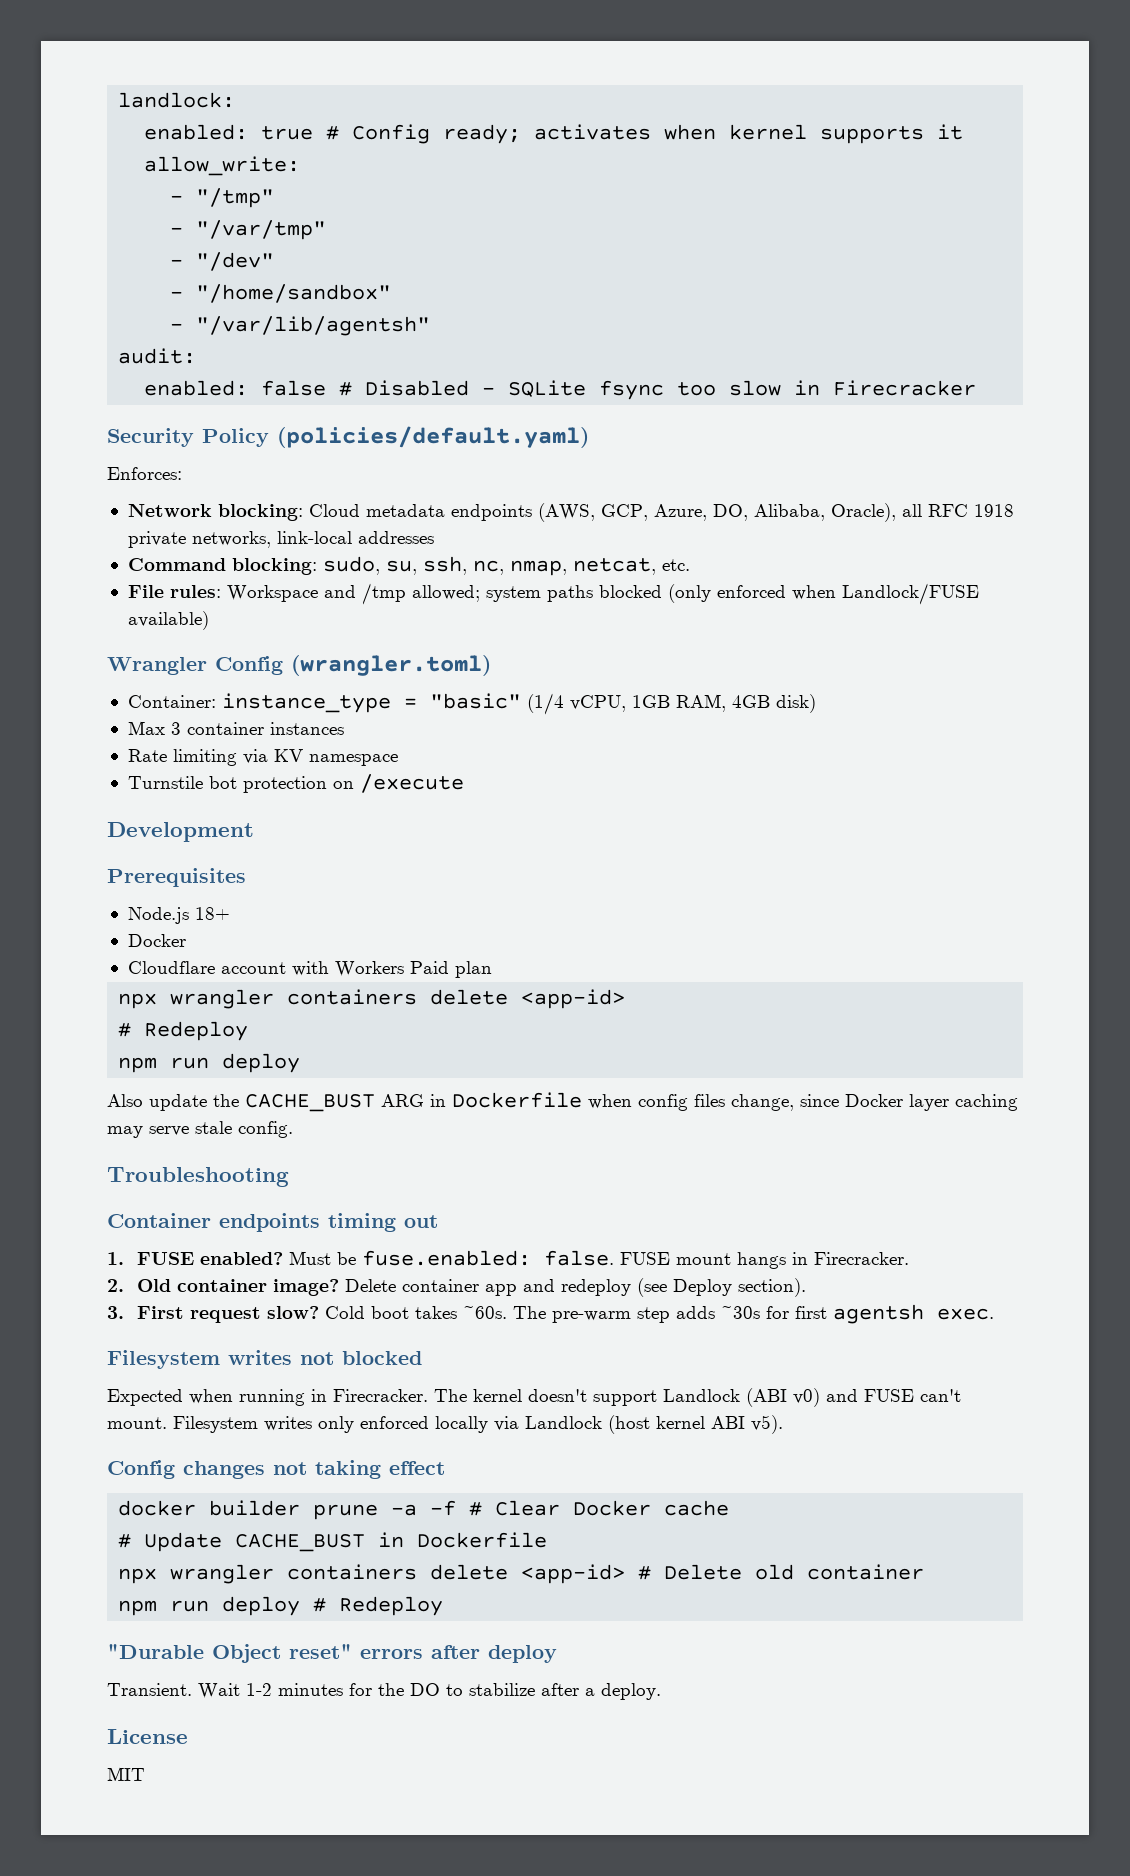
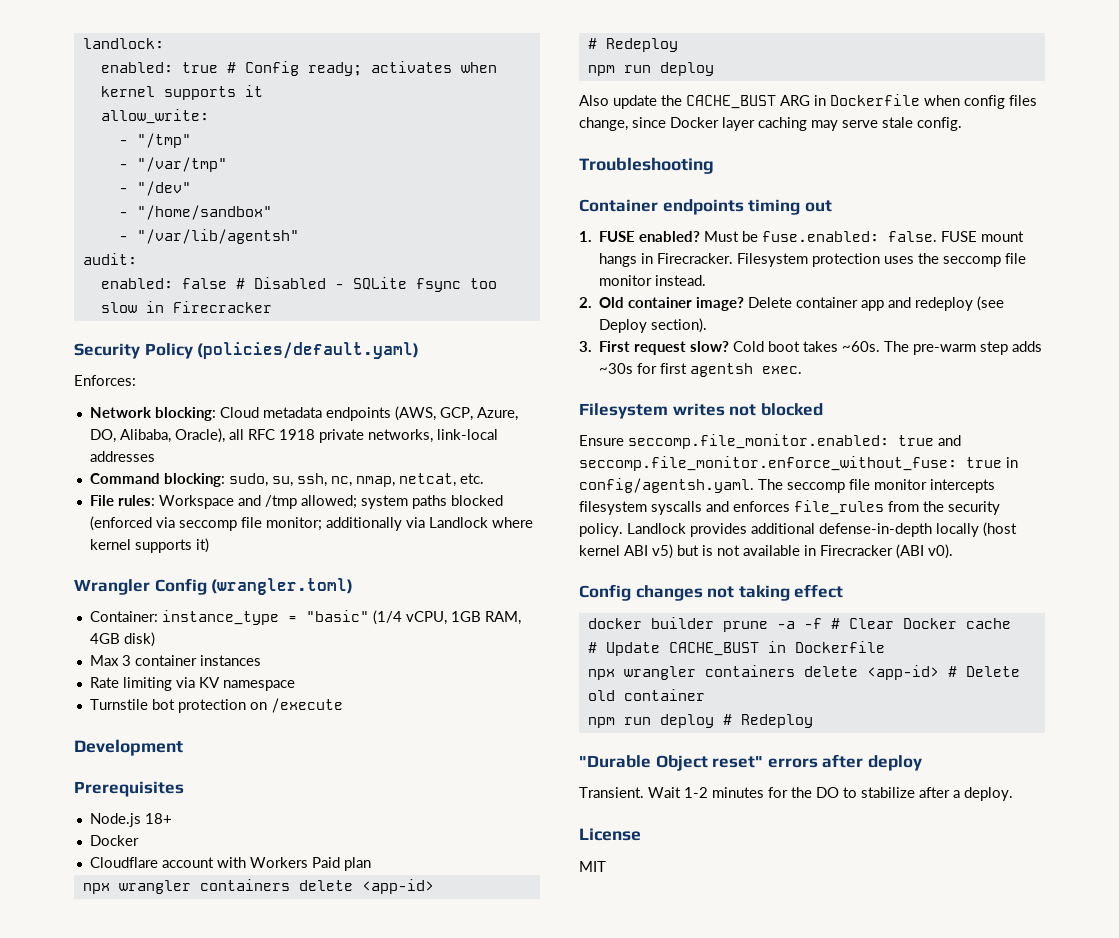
[667,583,979,605] [127,611,209,630] (only enforced when Landlock/FUSE available) -> [89,516,533,531] [89,538,209,553] (enforced via seccomp file monitor; additionally via Landlock where kernel supports it)
(909, 1258) none -> [737,253,1027,267] [599,275,707,286] Filesystem protection uses the seccomp file monitor instead.
[107,1388,961,1407] [107,1415,783,1434] Expected when running in Firecracker. The kernel doesn't support Landlock (ABI v0) and FUSE can't mount. Filesystem writes only enforced locally via Landlock (host kernel ABI v5). -> [579,434,961,449] [579,456,1018,471] [579,478,995,493] [579,500,1000,515] [579,522,1017,537] [579,544,953,559] Ensure seccomp.file_monitor.enabled: true and seccomp.file_monitor.enforce_without_fuse: true in config/agentsh.yaml. The seccomp file monitor intercepts filesystem syscalls and enforces file_rules from the security policy. Landlock provides additional defense-in-depth locally (host kernel ABI v5) but is not available in Firecracker (ABI v0).

